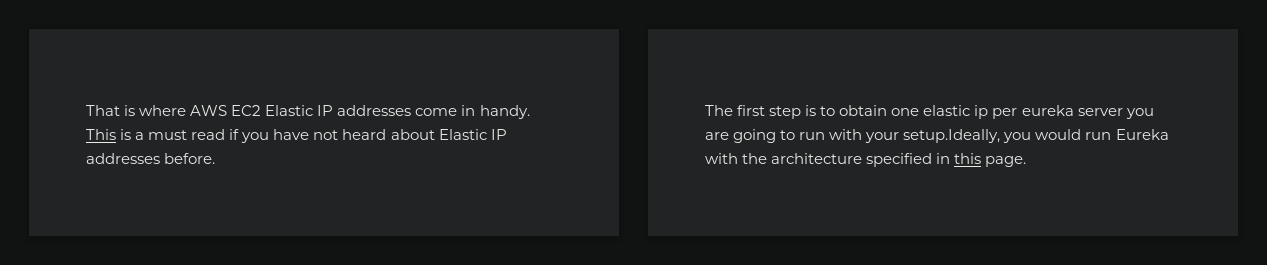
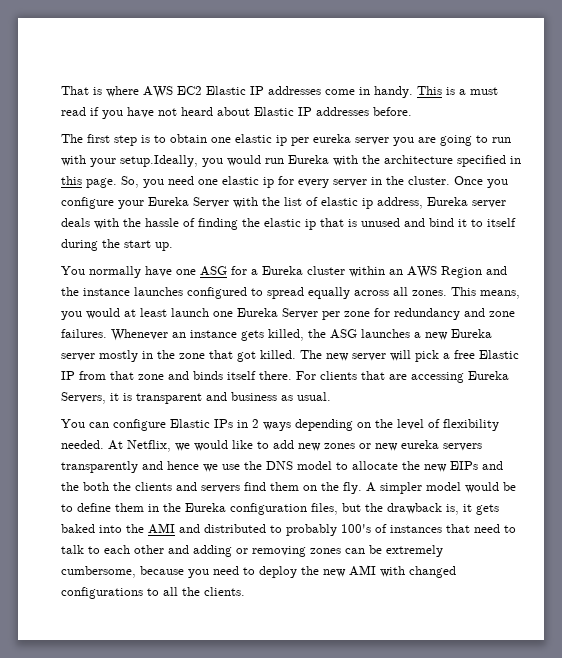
(1027, 161) none -> [121,176,508,188] [61,197,506,209] [61,218,516,230] [61,239,173,251] [61,266,507,278] [61,287,520,299] [61,308,515,320] [61,329,492,341] [61,350,519,362] [61,371,509,383] [61,392,331,404] [61,419,499,431] [61,440,482,452] [61,461,503,473] [61,482,516,494] [61,503,499,515] [61,523,516,536] [61,545,443,557] [61,565,456,578] [61,587,245,599] So, you need one elastic ip for every server in the cluster. Once you configure your Eureka Server with the list of elastic ip address, Eureka server deals with the hassle of finding the elastic ip that is unused and bind it to itself during the start up. // You normally have one ASG for a Eureka cluster within an AWS Region and the instance launches configured to spread equally across all zones. This means, you would at least launch one Eureka Server per zone for redundancy and zone failures. Whenever an instance gets killed, the ASG launches a new Eureka server mostly in the zone that got killed. The new server will pick a free Elastic IP from that zone and binds itself there. For clients that are accessing Eureka Servers, it is transparent and business as usual. // You can configure Elastic IPs in 2 ways depending on the level of flexibility needed. At Netflix, we would like to add new zones or new eureka servers transparently and hence we use the DNS model to allocate the new EIPs and the both the clients and servers find them on the fly. A simpler model would be to define them in the Eureka configuration files, but the drawback is, it gets baked into the AMI and distributed to probably 100's of instances that need to talk to each other and adding or removing zones can be extremely cumbersome, because you need to deploy the new AMI with changed configurations to all the clients.

